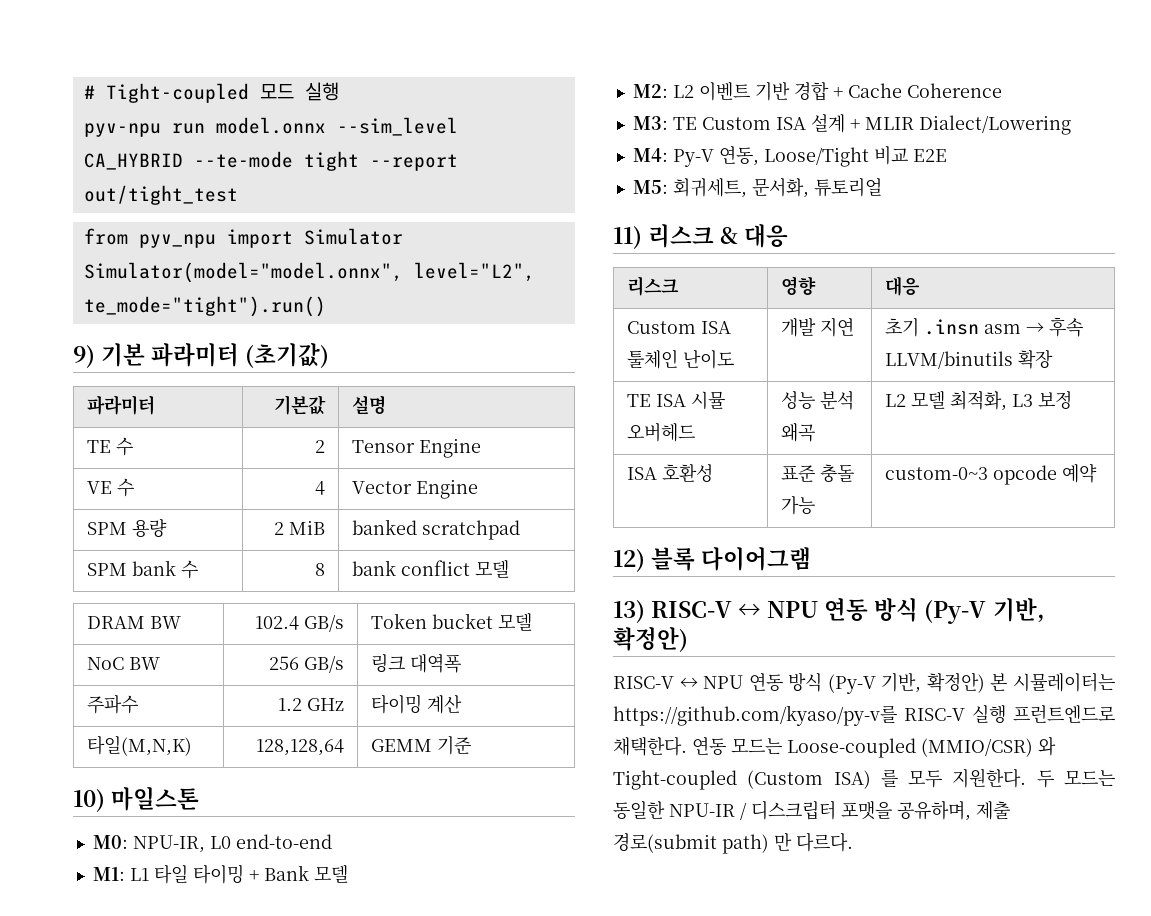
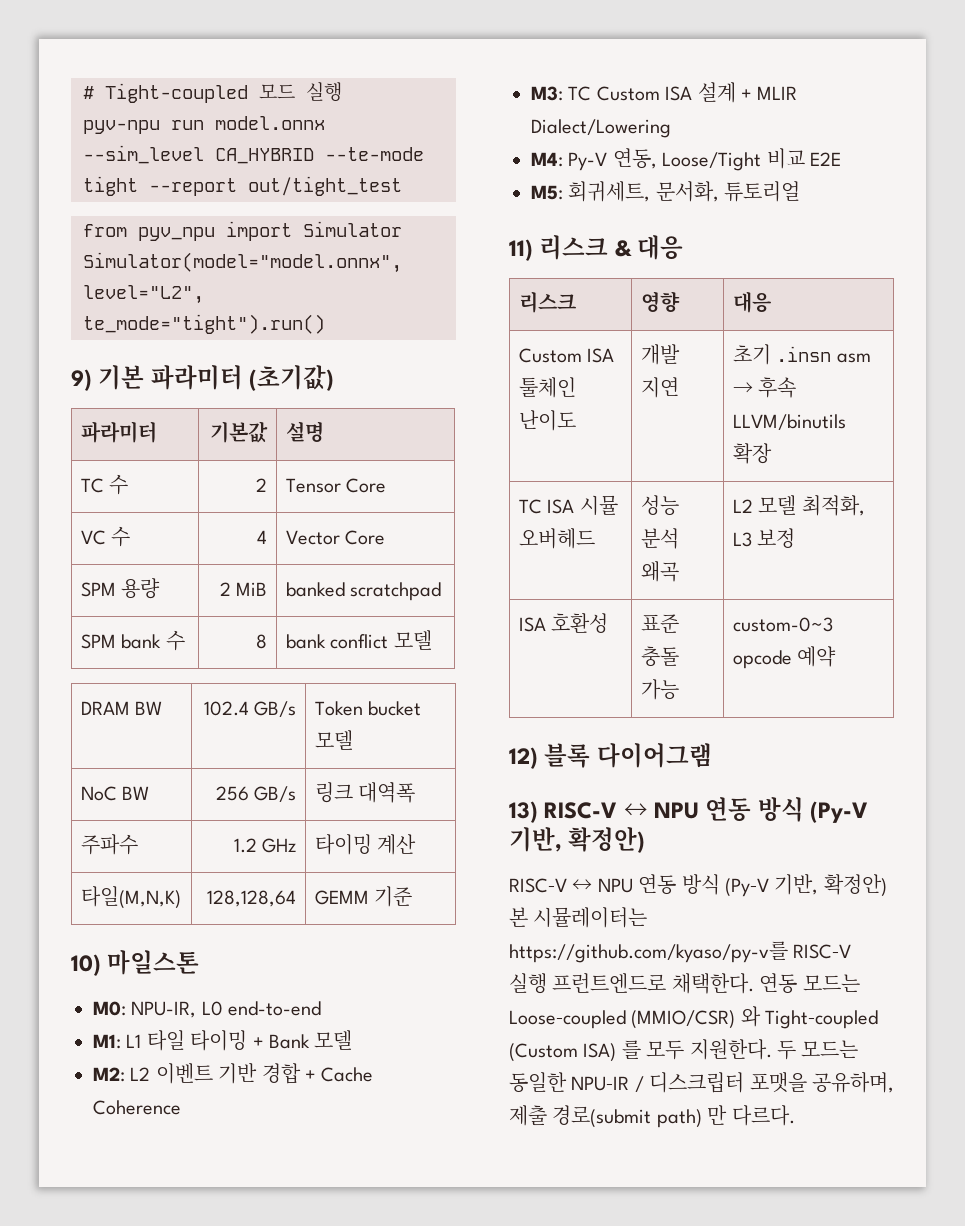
[86,440,111,453] TE -> [80,478,104,493] TC
[418,438,481,458] [86,481,112,494] Engine // VE -> [346,478,387,493] [80,530,106,545] Core // VC
[415,479,478,499] Engine -> [345,530,386,545] Core
[672,117,697,130] TE -> [568,86,592,101] TC
[626,394,651,407] TE -> [518,499,542,514] TC

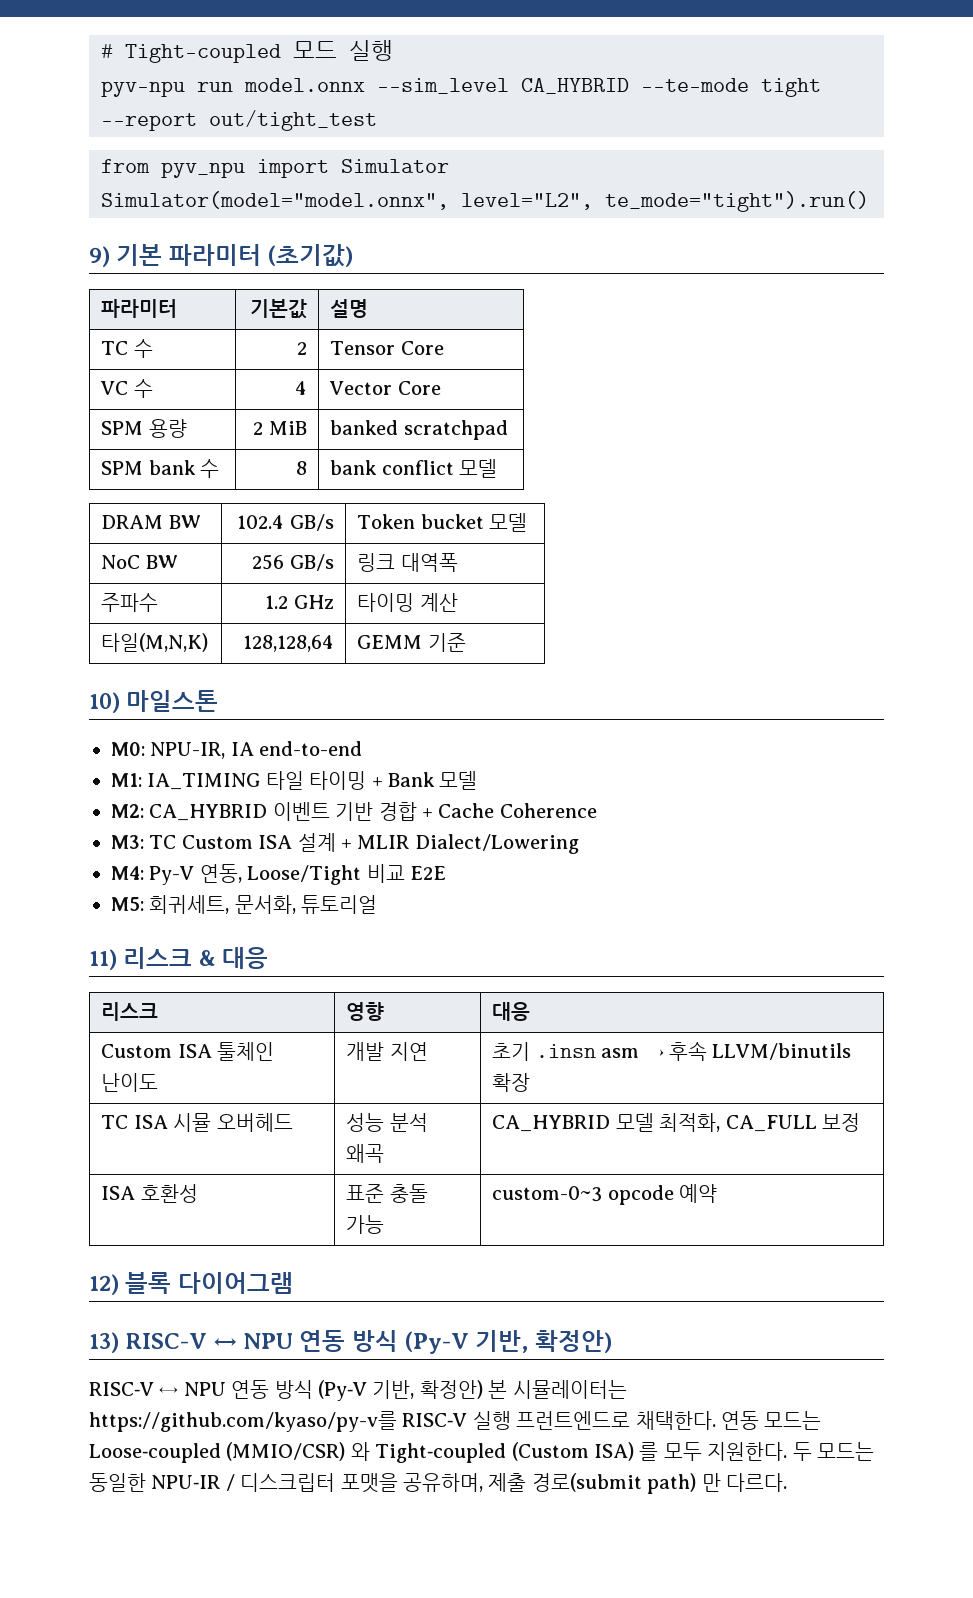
[201,1001,223,1016] L0 -> [230,742,254,756] IA
[126,1034,142,1048] L1 -> [147,773,261,790] IA_TIMING
[130,1067,151,1081] L2 -> [149,804,268,821] CA_HYBRID
[732,499,753,513] L2 -> [492,1115,611,1132] CA_HYBRID
[732,532,752,547] L3 -> [725,1115,817,1132] CA_FULL

